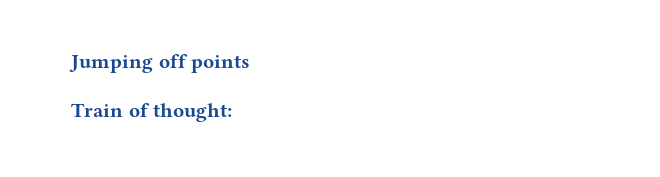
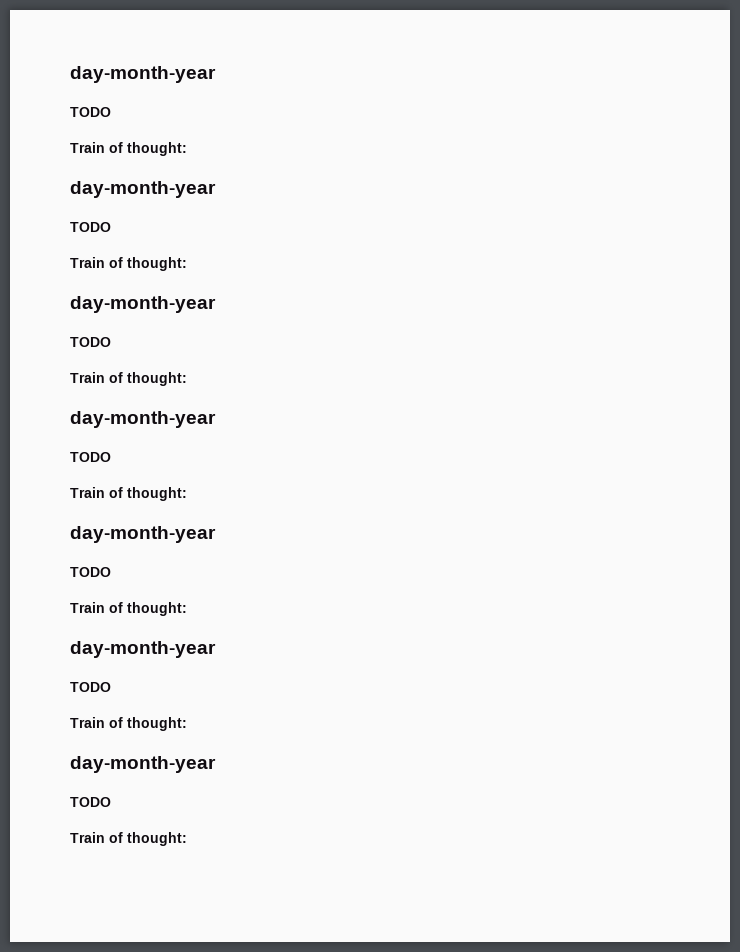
[69,54,251,73] [71,103,233,122] Jumping off points // Train of thought: -> [70,66,216,83] [70,107,111,117] [70,142,187,156] [70,181,216,198] [70,222,111,232] [70,257,187,271] [70,296,216,313] [70,337,111,347] [70,372,187,386] [70,411,216,428] [70,452,111,462] [70,487,187,501] [70,526,216,543] [70,567,111,577] [70,602,187,616] [70,641,216,658] [70,682,111,692] [70,717,187,731] [70,756,216,773] [70,797,111,807] [70,832,187,846] day-month-year // TODO // Train of thought: // day-month-year // TODO // Train of thought: // day-month-year // TODO // Train of thought: // day-month-year // TODO // Train of thought: // day-month-year // TODO // Train of thought: // day-month-year // TODO // Train of thought: // day-month-year // TODO // Train of thought:

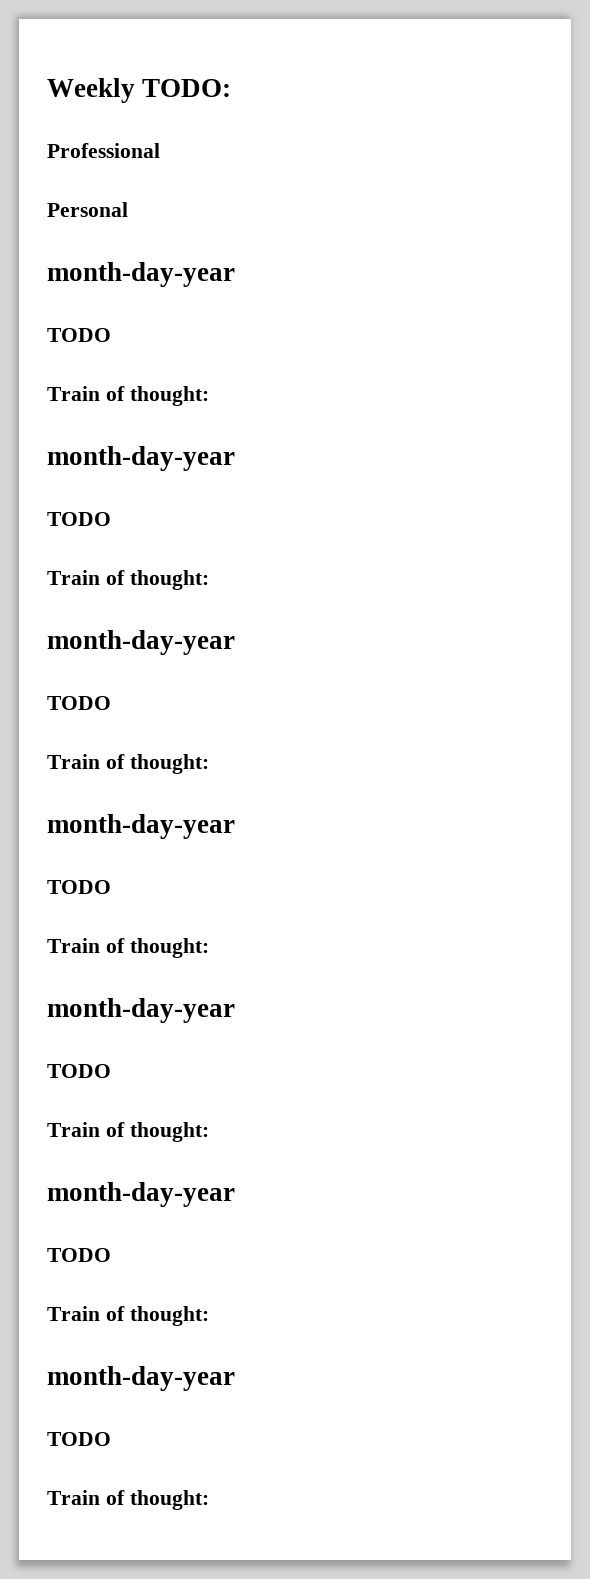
[70,66,216,83] [70,107,111,117] [70,142,187,156] [70,181,216,198] [70,222,111,232] [70,257,187,271] [70,296,216,313] [70,337,111,347] [70,372,187,386] [70,411,216,428] [70,452,111,462] [70,487,187,501] [70,526,216,543] [70,567,111,577] [70,602,187,616] [70,641,216,658] [70,682,111,692] [70,717,187,731] [70,756,216,773] day-month-year // TODO // Train of thought: // day-month-year // TODO // Train of thought: // day-month-year // TODO // Train of thought: // day-month-year // TODO // Train of thought: // day-month-year // TODO // Train of thought: // day-month-year // TODO // Train of thought: // day-month-year -> [47,78,232,103] [47,143,160,158] [47,202,128,217] [47,262,235,287] [47,328,111,342] [47,386,209,406] [47,446,235,471] [47,512,111,526] [47,570,209,590] [47,630,235,655] [47,696,111,710] [47,754,209,774] [47,814,235,839] [47,880,111,894] [47,938,209,958] [47,998,235,1023] [47,1064,111,1078] [47,1122,209,1142] [47,1182,235,1207] [47,1248,111,1262] [47,1306,209,1326] [47,1366,235,1391] Weekly TODO: // Professional // Personal // month-day-year // TODO // Train of thought: // month-day-year // TODO // Train of thought: // month-day-year // TODO // Train of thought: // month-day-year // TODO // Train of thought: // month-day-year // TODO // Train of thought: // month-day-year // TODO // Train of thought: // month-day-year

